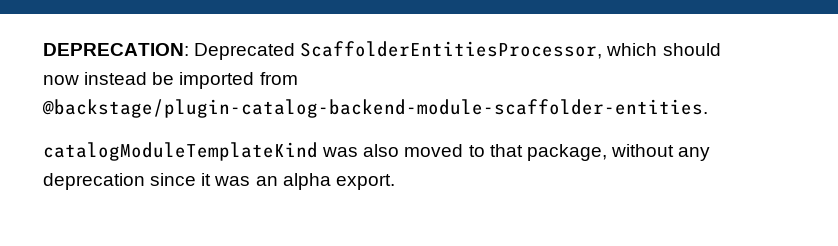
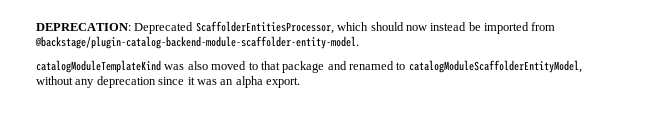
[42,99,708,118] @backstage/plugin-catalog-backend-module-scaffolder-entities. -> [35,36,359,49] @backstage/plugin-catalog-backend-module-scaffolder-entity-model.
[526,144,607,161] package, -> [282,60,582,73] package and renamed to catalogModuleScaffolderEntityModel,

